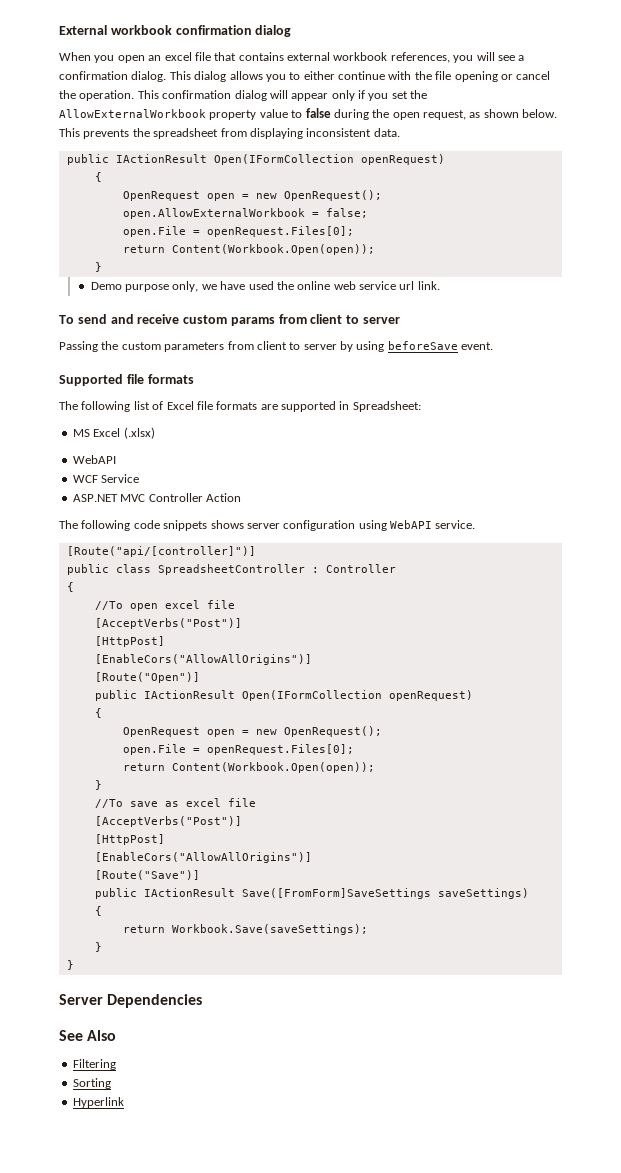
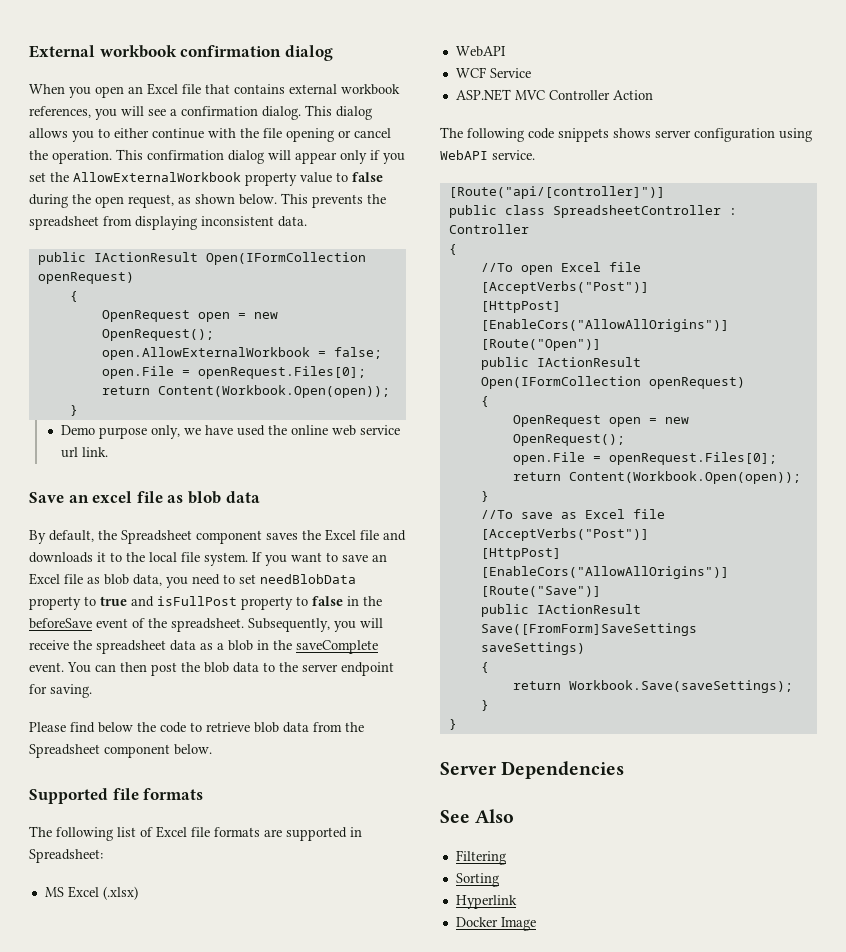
[164,52,192,61] excel -> [147,83,178,95] Excel
[59,314,401,326] [59,341,494,352] To send and receive custom params from client to server // Passing the custom parameters from client to server by using beforeSave event. -> [29,491,260,504] [29,529,406,544] [29,552,387,566] [29,573,356,588] [29,596,382,610] [29,618,383,632] [29,640,378,654] [29,662,394,676] [29,684,92,698] [29,722,364,733] [29,744,212,758] Save an excel file as blob data // By default, the Spreadsheet component saves the Excel file and downloads it to the local file system. If you want to save an Excel file as blob data, you need to set needBlobData property to true and isFullPost property to false in the beforeSave event of the spreadsheet. Subsequently, you will receive the spreadsheet data as a blob in the saveComplete event. You can then post the blob data to the server endpoint for saving. // Please find below the code to retrieve blob data from the Spreadsheet component below.
[164,600,200,609] excel -> [560,262,601,272] Excel
[185,798,221,807] excel -> [584,509,625,519] Excel
(124, 1102) none -> [455,917,536,931] // Docker Image

